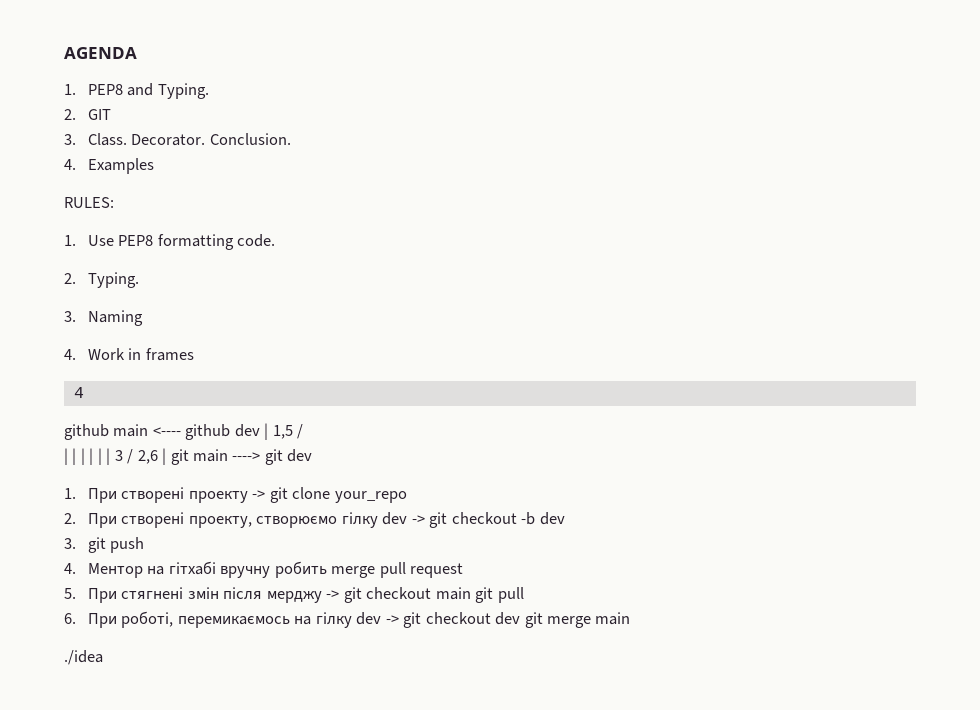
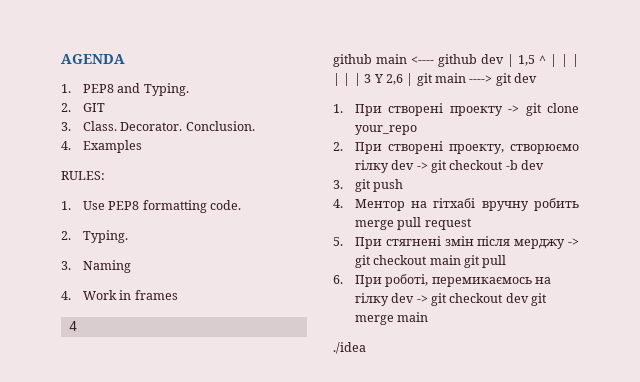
[297,424,304,439] / // -> [539,55,546,64] ^
[127,449,134,464] / -> [373,74,383,83] Y

